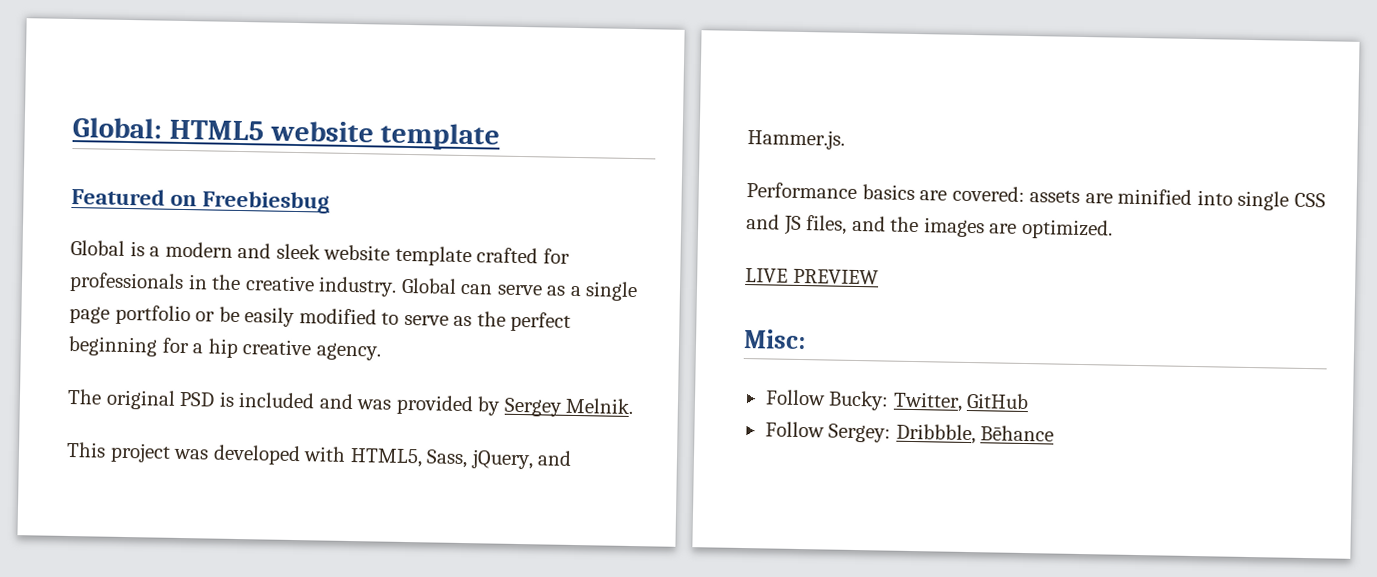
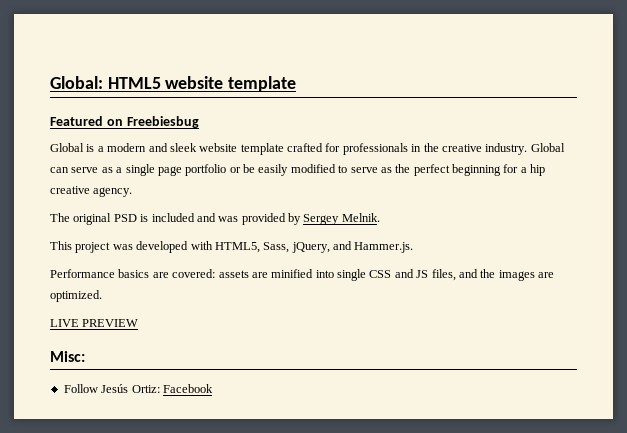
[828,390,1030,412] [764,421,1055,445] Bucky: Twitter, GitHub // Follow Sergey: Dribbble, Bēhance -> [101,384,213,393] Jesús Ortiz: Facebook

